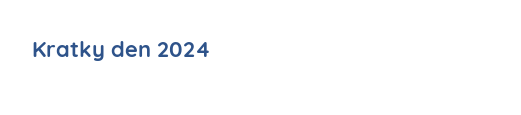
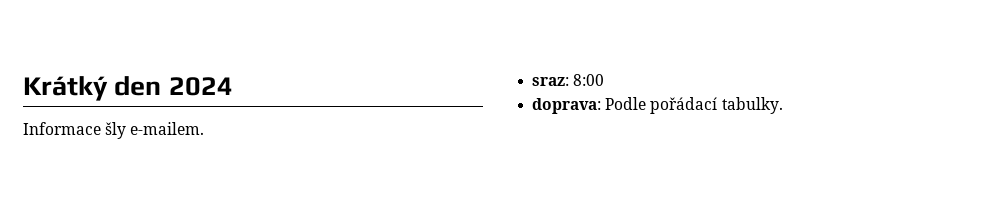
[32,41,105,61] Kratky -> [23,76,108,101] Krátký
(211, 49) none -> [23,122,205,139] [532,74,605,86] [532,97,783,114] // Informace šly e-mailem. // sraz: 8:00 // doprava: Podle pořádací tabulky.

